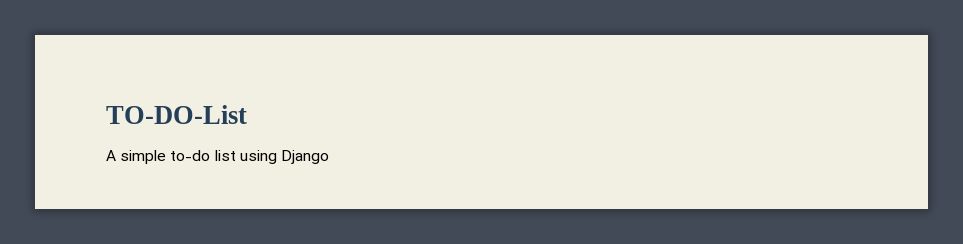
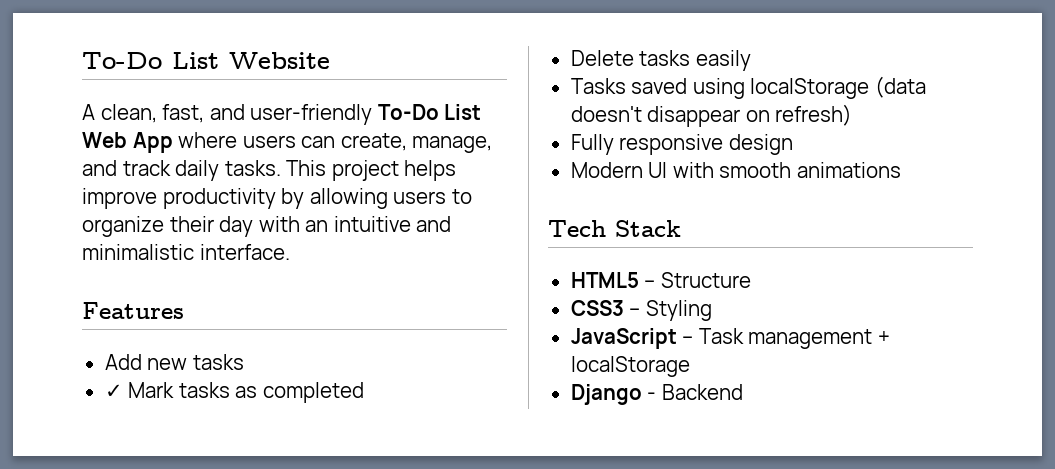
[106,105,247,124] [106,150,329,164] TO-DO-List // A simple to-do list using Django -> [82,52,330,69] [82,104,482,125] [82,132,493,153] [82,160,457,181] [82,188,472,209] [82,216,452,237] [82,244,290,260] [82,302,184,319] [104,354,244,370] [104,382,364,403] [570,50,751,71] [570,76,926,99] [570,104,853,127] [570,134,793,155] [570,162,901,178] [548,220,681,237] [570,272,751,288] [570,300,712,321] [570,328,890,349] [570,356,690,377] [570,384,743,405] To-Do List Website // A clean, fast, and user-friendly To-Do List Web App where users can create, manage, and track daily tasks. This project helps improve productivity by allowing users to organize their day with an intuitive and minimalistic interface. // Features // Add new tasks // ✓ Mark tasks as completed // Delete tasks easily // Tasks saved using localStorage (data doesn't disappear on refresh) // Fully responsive design // Modern UI with smooth animations // Tech Stack // HTML5 – Structure // CSS3 – Styling // JavaScript – Task management + localStorage // Django - Backend

